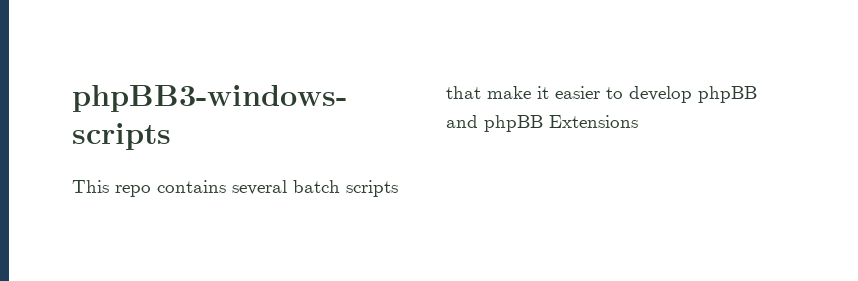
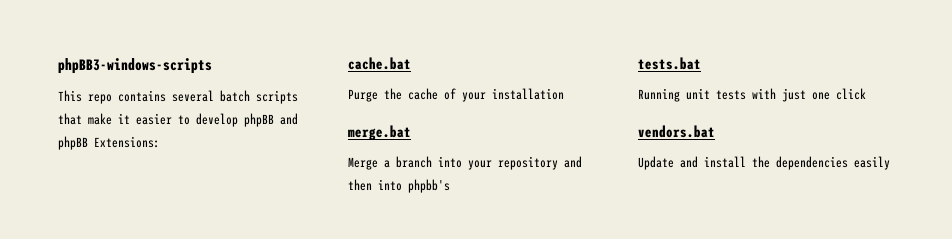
[549,115,638,128] Extensions -> [94,136,160,148] [348,57,411,70] [348,88,564,102] [348,125,411,140] [348,156,582,170] [348,179,450,193] [638,57,701,70] [638,88,866,102] [638,125,715,138] [638,156,890,170] Extensions: // cache.bat // Purge the cache of your installation // merge.bat // Merge a branch into your repository and then into phpbb's // tests.bat // Running unit tests with just one click // vendors.bat // Update and install the dependencies easily

